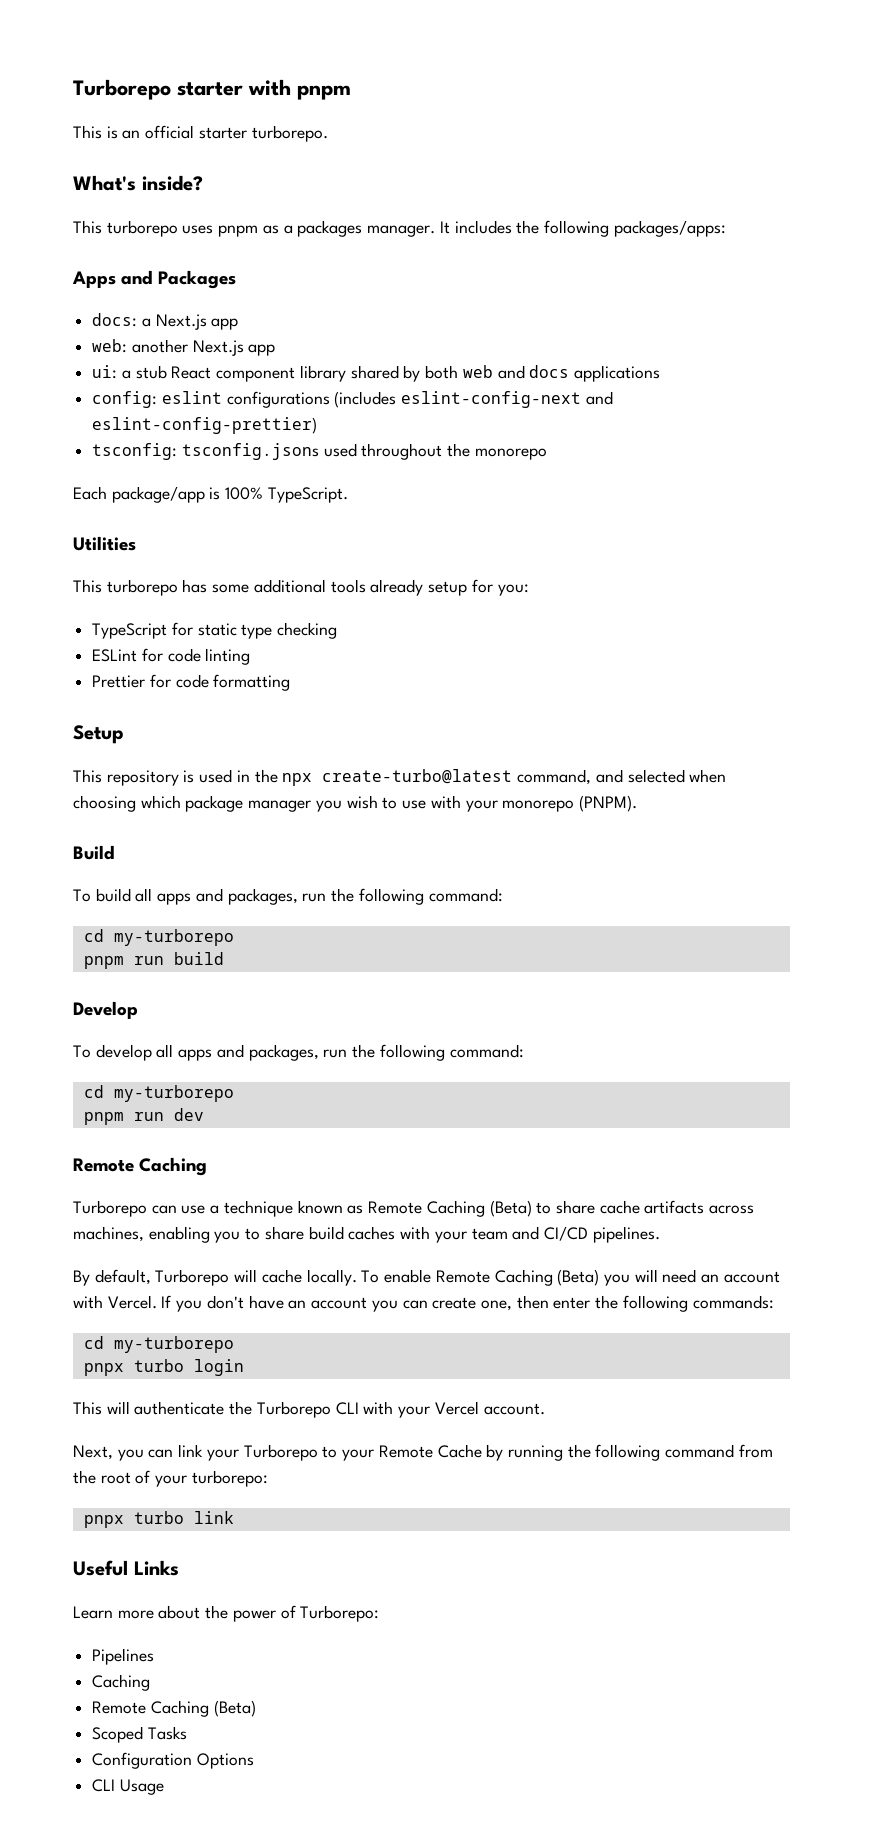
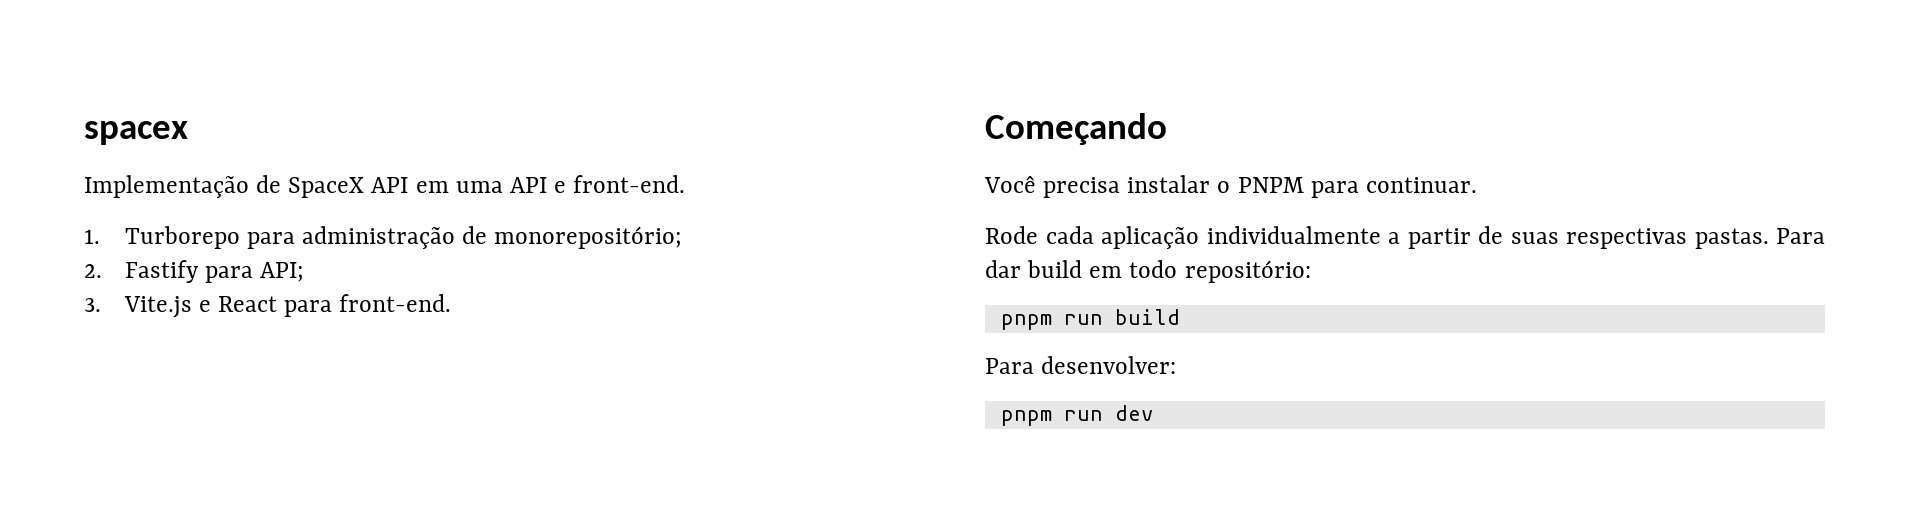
[73,79,351,100] [73,125,328,142] [73,175,203,191] [73,220,726,237] [72,270,237,289] [92,313,239,330] [92,339,276,356] [92,365,660,382] [92,391,613,408] [92,417,318,434] [92,443,547,460] [73,486,348,503] [73,536,136,551] [73,579,529,596] [92,622,338,639] [92,648,251,665] [92,674,291,691] [73,725,124,744] [73,769,727,786] [73,795,637,812] [73,845,115,860] [73,888,503,905] [83,929,234,946] [83,952,224,969] [73,1001,138,1019] [73,1044,524,1061] [83,1085,234,1102] [83,1108,204,1125] [73,1157,208,1176] [73,1200,755,1217] [73,1226,660,1243] [73,1269,780,1286] [73,1295,774,1312] [83,1336,234,1353] [83,1359,244,1376] [73,1401,545,1418] [73,1444,773,1461] [73,1470,268,1487] [83,1511,234,1528] [73,1560,179,1576] [73,1605,380,1622] [92,1648,155,1665] [92,1674,151,1691] [92,1700,256,1717] [92,1726,187,1743] [92,1752,254,1769] [92,1779,164,1795] Turborepo starter with pnpm // This is an official starter turborepo. // What's inside? // This turborepo uses pnpm as a packages manager. It includes the following packages/apps: // Apps and Packages // docs: a Next.js app // web: another Next.js app // ui: a stub React component library shared by both web and docs applications // config: eslint configurations (includes eslint-config-next and eslint-config-prettier) // tsconfig: tsconfig.jsons used throughout the monorepo // Each package/app is 100% TypeScript. // Utilities // This turborepo has some additional tools already setup for you: // TypeScript for static type checking // ESLint for code linting // Prettier for code formatting // Setup // This repository is used in the npx create-turbo@latest command, and selected when choosing which package manager you wish to use with your monorepo (PNPM). // Build // To build all apps and packages, run the following command: // cd my-turborepo // pnpm run build // Develop // To develop all apps and packages, run the following command: // cd my-turborepo // pnpm run dev // Remote Caching // Turborepo can use a technique known as Remote Caching (Beta) to share cache artifacts across machines, enabling you to share build caches with your team and CI/CD pipelines. // By default, Turborepo will cache locally. To enable Remote Caching (Beta) you will need an account with Vercel. If you don't have an account you can create one, then enter the following commands: // cd my-turborepo // pnpx turbo login // This will authenticate the Turborepo CLI with your Vercel account. // Next, you can link your Turborepo to your Remote Cache by running the following command from the root of your turborepo: // pnpx turbo link // Useful Links // Learn more about the power of Turborepo: // Pipelines // Caching // Remote Caching (Beta) // Scoped Tasks // Configuration Options // CLI Usage -> [84,121,188,145] [84,175,686,198] [84,226,683,249] [84,260,304,283] [84,294,452,318] [985,113,1167,145] [984,175,1477,198] [985,226,1825,249] [985,260,1311,283] [1000,309,1180,330] [985,356,1177,374] [1000,405,1153,426] spacex // Implementação de SpaceX API em uma API e front-end. // 1. Turborepo para administração de monorepositório; // 2. Fastify para API; // 3. Vite.js e React para front-end. // Começando // Você precisa instalar o PNPM para continuar. // Rode cada aplicação individualmente a partir de suas respectivas pastas. Para dar build em todo repositório: // pnpm run build // Para desenvolver: // pnpm run dev

